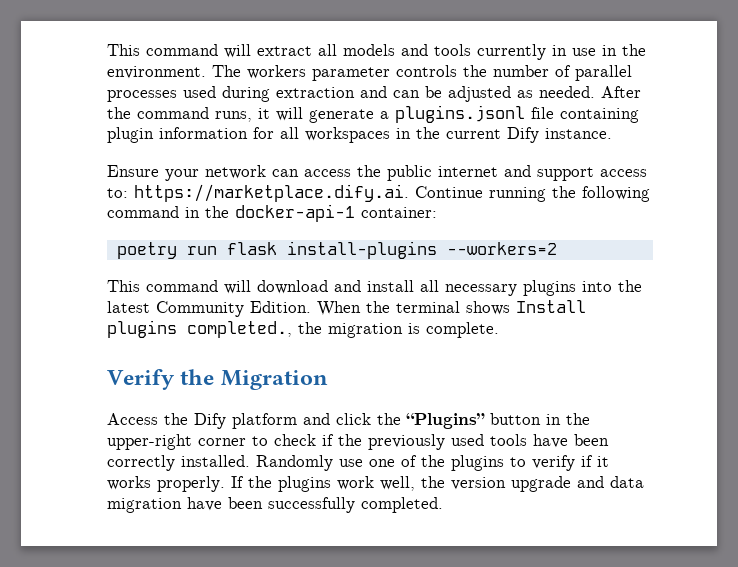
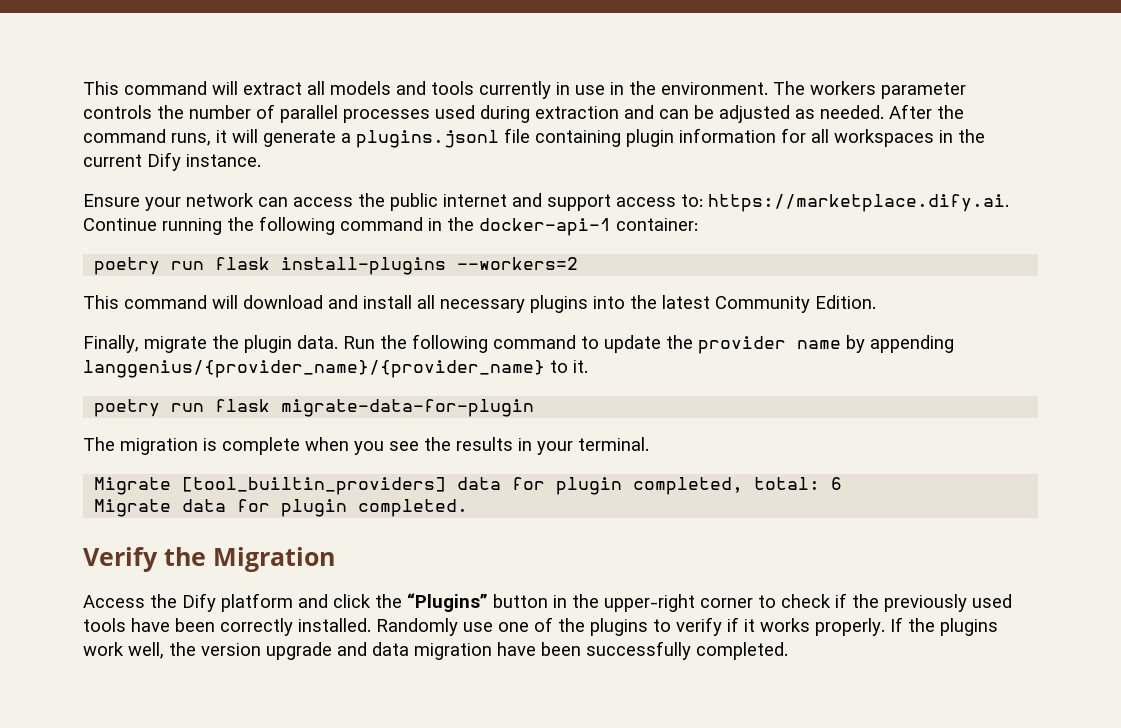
[317,300,586,316] [107,320,499,338] When the terminal shows Install plugins completed., the migration is complete. -> [83,334,954,354] [83,360,588,378] [94,399,535,417] [83,437,649,455] [94,477,843,495] [94,499,469,517] // Finally, migrate the plugin data. Run the following command to update the provider name by appending langgenius/{provider_name}/{provider_name} to it. // poetry run flask migrate-data-for-plugin // The migration is complete when you see the results in your terminal. // Migrate [tool_builtin_providers] data for plugin completed, total: 6 // Migrate data for plugin completed.

